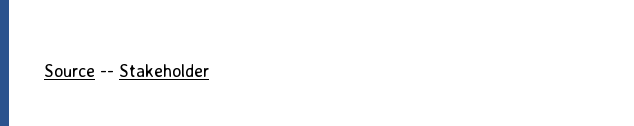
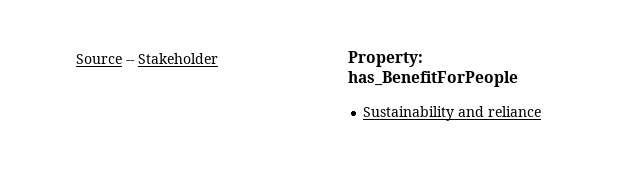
(209, 70) none -> [348,51,423,67] [348,71,518,87] [363,106,542,121] // Property: has_BenefitForPeople // Sustainability and reliance

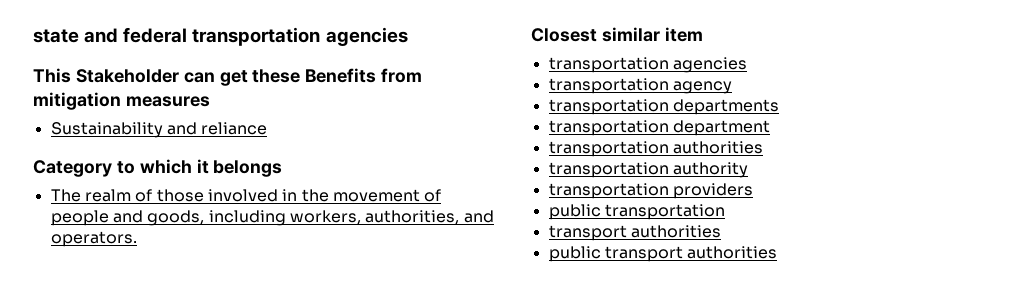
[76,53,218,64] [348,51,423,67] [348,71,518,87] [363,106,542,121] Source -- Stakeholder // Property: has_BenefitForPeople // Sustainability and reliance -> [33,27,408,46] [33,68,423,86] [33,92,210,110] [50,122,268,138] [33,159,283,177] [50,189,442,202] [50,210,494,226] [50,231,137,247] [531,27,703,42] [548,57,747,73] [548,78,732,94] [548,99,779,115] [548,120,770,136] [548,141,763,157] [548,162,748,178] [548,183,753,199] [548,204,725,220] [548,225,721,241] [548,246,778,262] state and federal transportation agencies // This Stakeholder can get these Benefits from mitigation measures // Sustainability and reliance // Category to which it belongs // The realm of those involved in the movement of people and goods, including workers, authorities, and operators. // Closest similar item // transportation agencies // transportation agency // transportation departments // transportation department // transportation authorities // transportation authority // transportation providers // public transportation // transport authorities // public transport authorities

